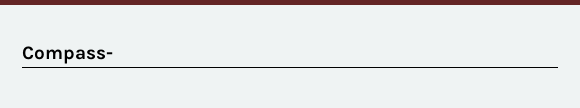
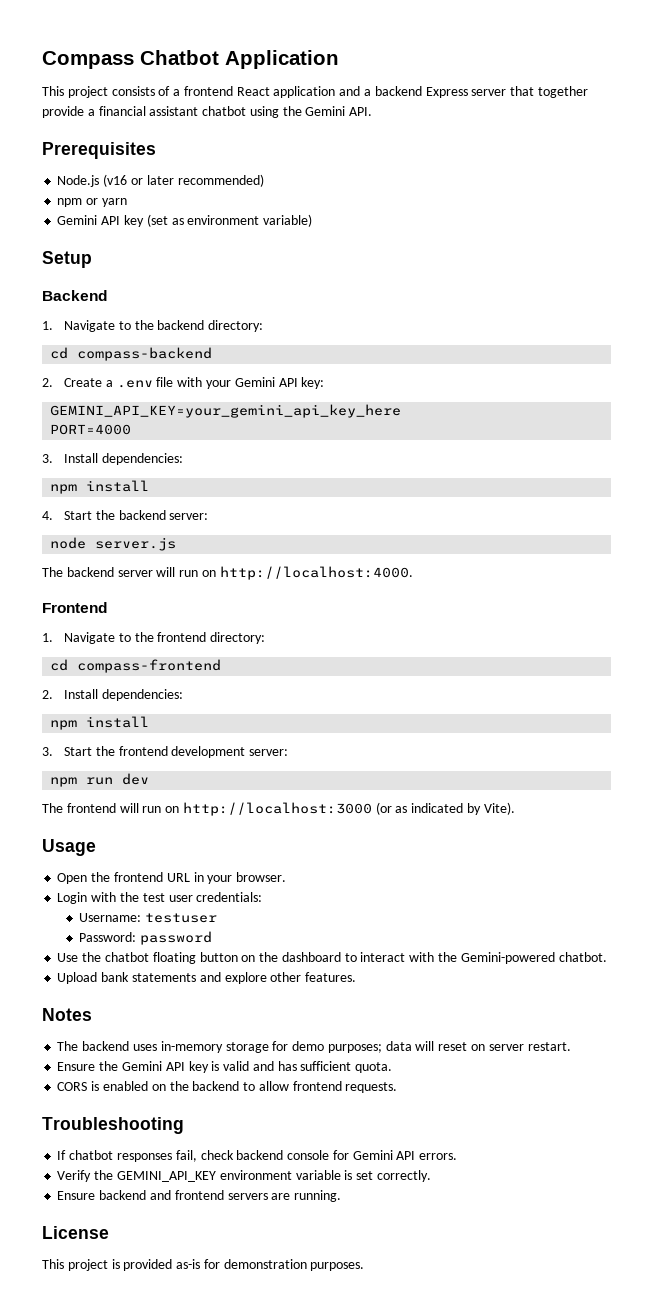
[22,46,113,64] Compass- -> [42,50,339,69] [42,86,588,98] [42,106,373,118] [42,142,156,159] [57,174,264,187] [57,198,127,207] [57,214,313,227] [42,251,92,268] [42,290,107,301] [42,320,264,332] [50,347,213,361] [42,377,325,389] [50,404,402,418] [50,424,132,435] [42,453,183,465] [50,480,150,494] [42,510,209,520] [50,537,177,551] [42,566,413,580] [42,602,107,613] [42,632,266,644] [50,659,222,673] [42,689,183,701] [50,716,150,730] [42,746,289,758] [50,773,150,787] [42,802,515,816] [42,839,96,856] [57,872,287,884] [57,892,263,904] [79,913,218,923] [79,931,213,945] [57,952,607,964] [57,972,357,984] [42,1008,92,1021] [57,1041,571,1053] [57,1061,393,1073] [57,1081,398,1093] [42,1117,184,1134] [57,1150,458,1162] [57,1170,431,1182] [57,1190,342,1202] [42,1226,109,1239] [42,1259,365,1271] Compass Chatbot Application // This project consists of a frontend React application and a backend Express server that together provide a financial assistant chatbot using the Gemini API. // Prerequisites // Node.js (v16 or later recommended) // npm or yarn // Gemini API key (set as environment variable) // Setup // Backend // 1. Navigate to the backend directory: // cd compass-backend // 2. Create a .env file with your Gemini API key: // GEMINI_API_KEY=your_gemini_api_key_here // PORT=4000 // 3. Install dependencies: // npm install // 4. Start the backend server: // node server.js // The backend server will run on http://localhost:4000. // Frontend // 1. Navigate to the frontend directory: // cd compass-frontend // 2. Install dependencies: // npm install // 3. Start the frontend development server: // npm run dev // The frontend will run on http://localhost:3000 (or as indicated by Vite). // Usage // Open the frontend URL in your browser. // Login with the test user credentials: // Username: testuser // Password: password // Use the chatbot floating button on the dashboard to interact with the Gemini-powered chatbot. // Upload bank statements and explore other features. // Notes // The backend uses in-memory storage for demo purposes; data will reset on server restart. // Ensure the Gemini API key is valid and has sufficient quota. // CORS is enabled on the backend to allow frontend requests. // Troubleshooting // If chatbot responses fail, check backend console for Gemini API errors. // Verify the GEMINI_API_KEY environment variable is set correctly. // Ensure backend and frontend servers are running. // License // This project is provided as-is for demonstration purposes.

